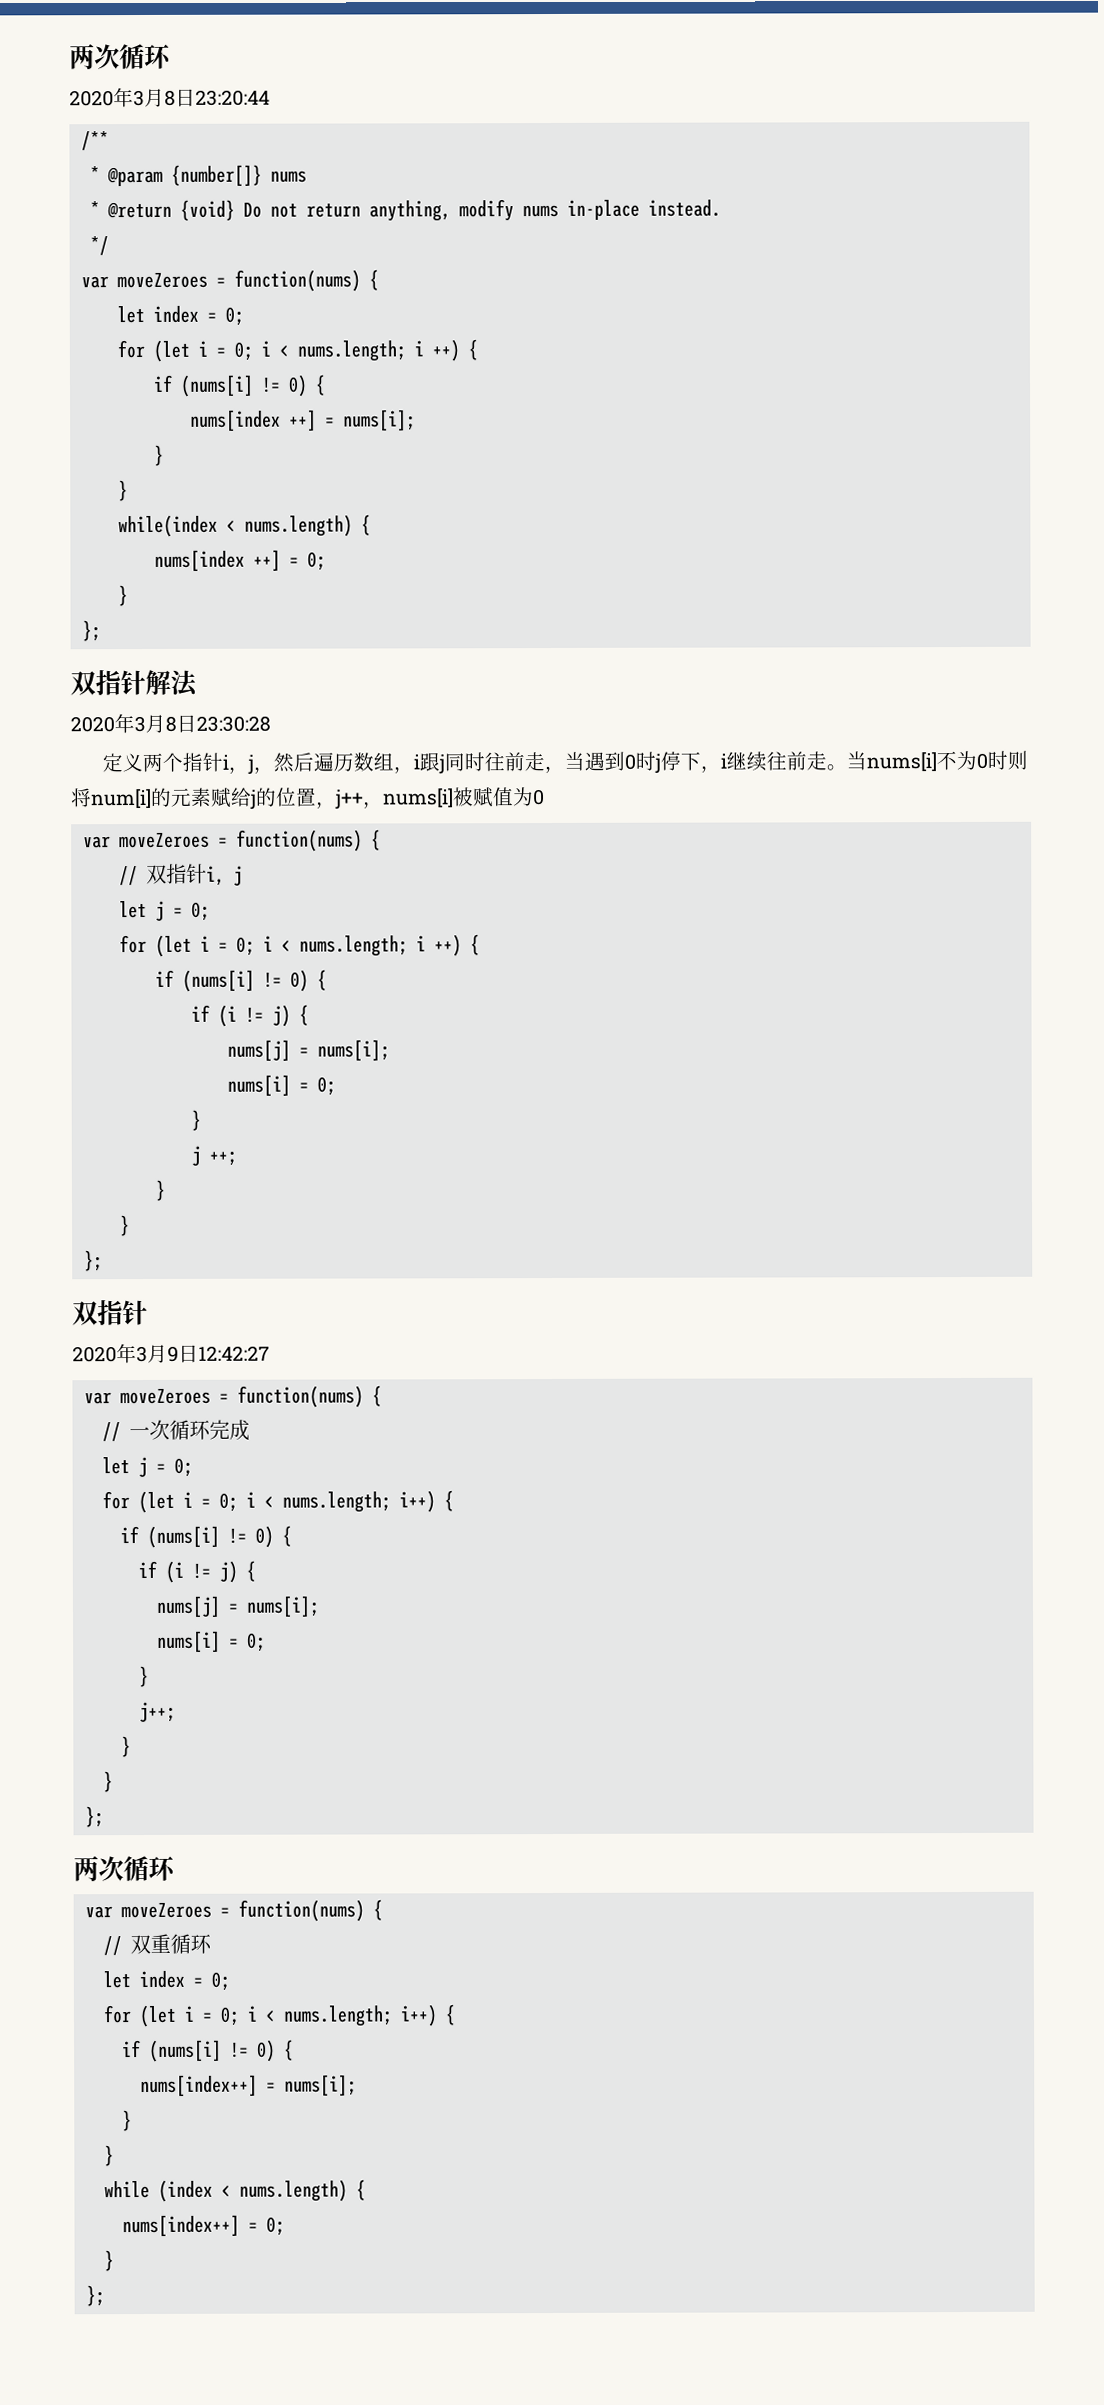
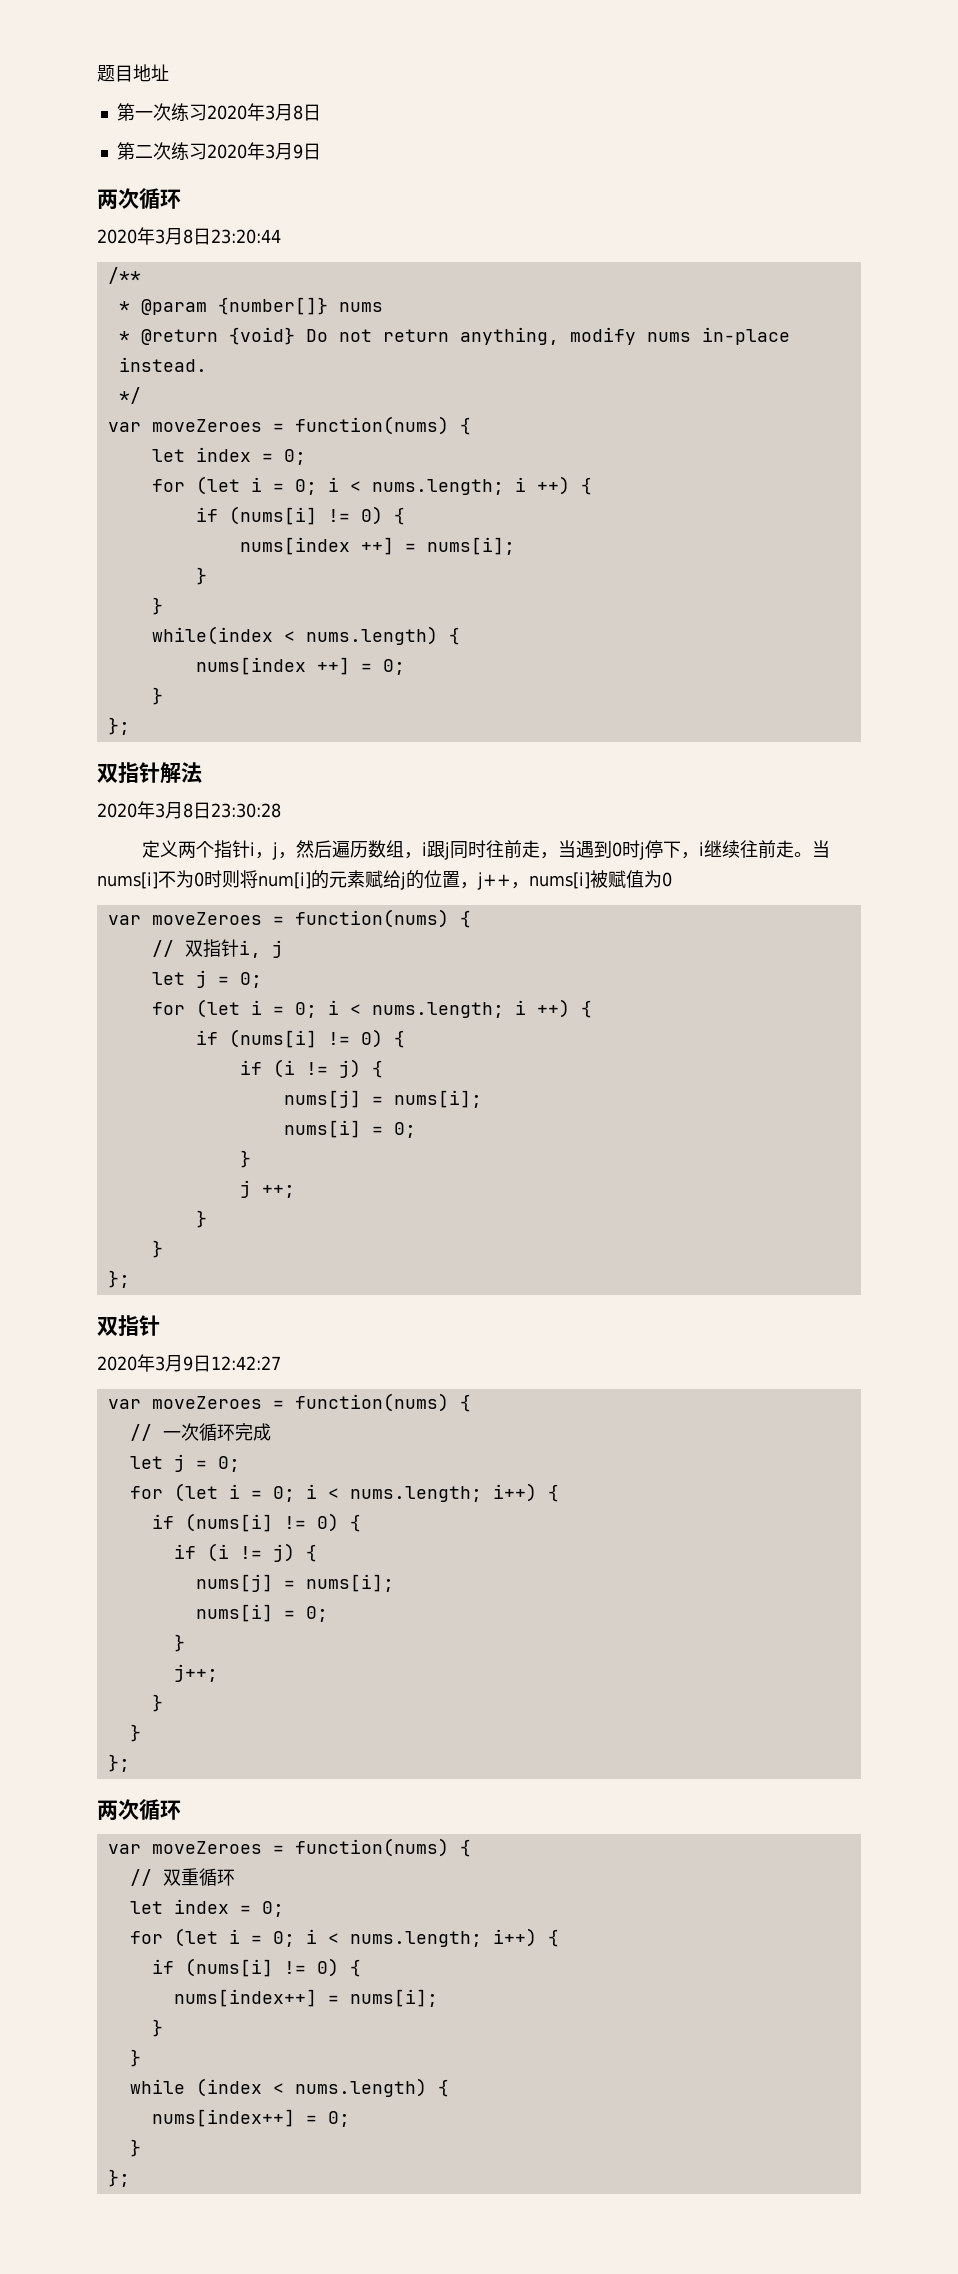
(69, 57) none -> [97,64,169,82] [116,103,321,121] [116,142,321,160] 题目地址 // 第一次练习2020年3月8日 // 第二次练习2020年3月9日 //

